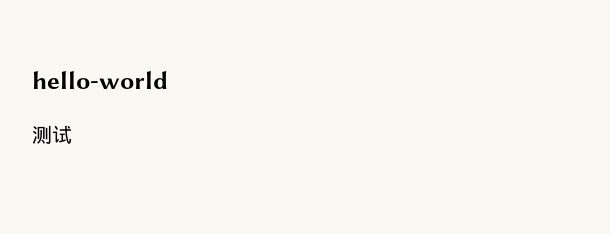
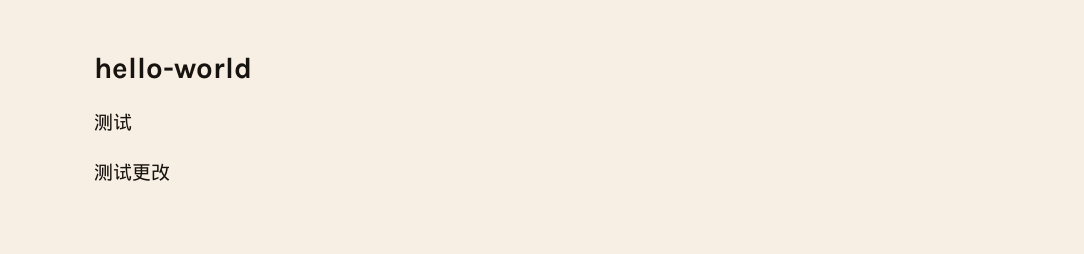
(72, 134) none -> [94,163,170,181] // 测试更改

